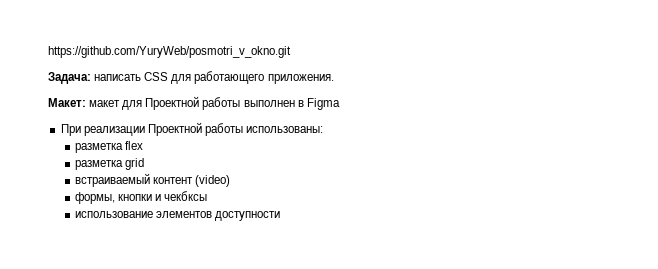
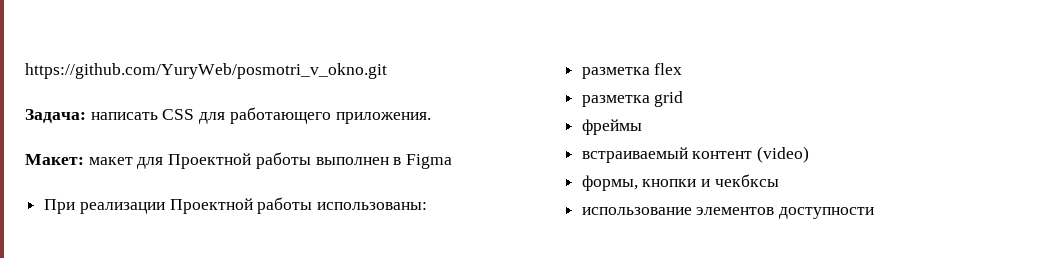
(145, 164) none -> [581,119,642,135] // фреймы

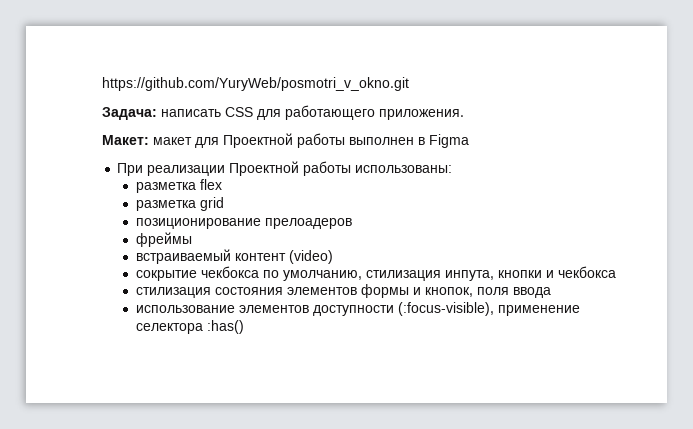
(684, 99) none -> [136,218,353,229] // позиционирование прелоадеров
[581,174,779,191] формы, кнопки и чекбксы -> [136,266,617,281] [136,284,552,298] сокрытие чекбокса по умолчанию, стилизация инпута, кнопки и чекбокса // стилизация состояния элементов формы и кнопок, поля ввода
(874, 213) none -> [398,302,581,316] [136,320,245,334] (:focus-visible), применение селектора :has()

